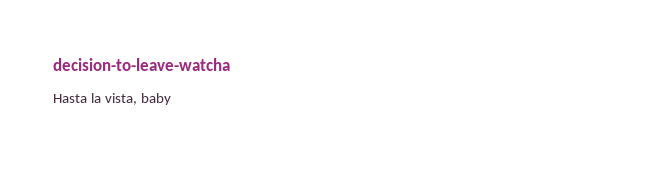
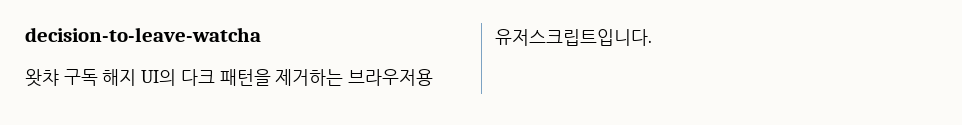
[53,93,171,105] Hasta la vista, baby -> [25,69,434,87] [495,29,652,46] 왓챠 구독 해지 UI의 다크 패턴을 제거하는 브라우저용 유저스크립트입니다.

